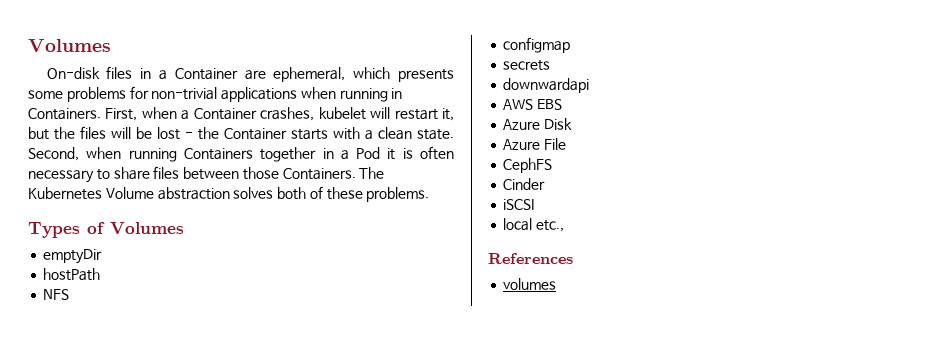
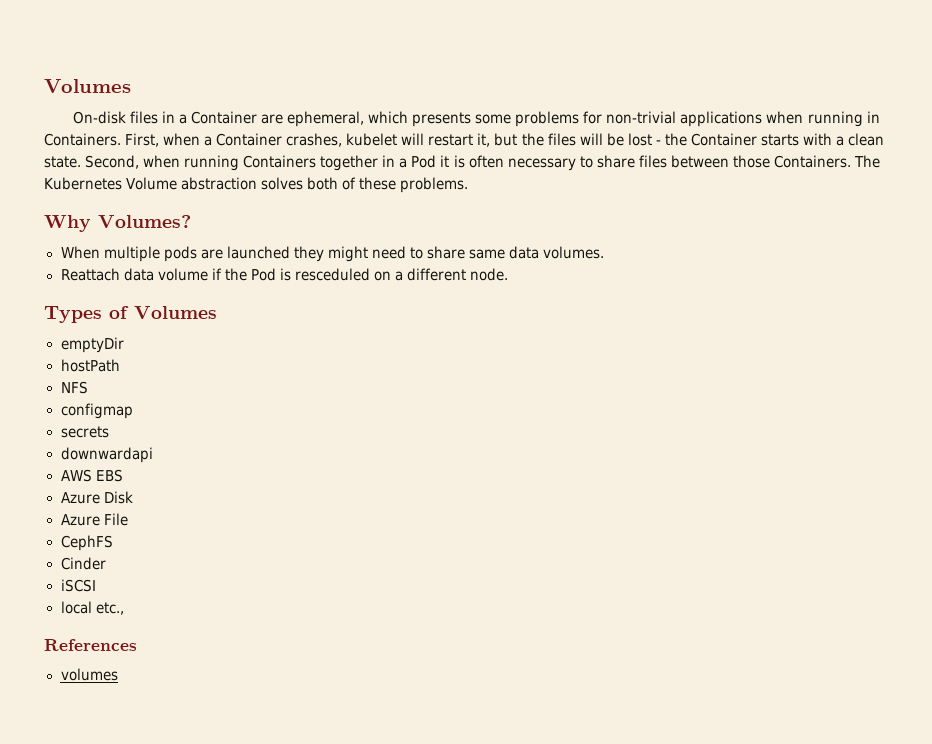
(430, 194) none -> [44,215,191,232] [60,246,605,262] [60,268,509,281] // Why Volumes? // When multiple pods are launched they might need to share same data volumes. // Reattach data volume if the Pod is resceduled on a different node.

